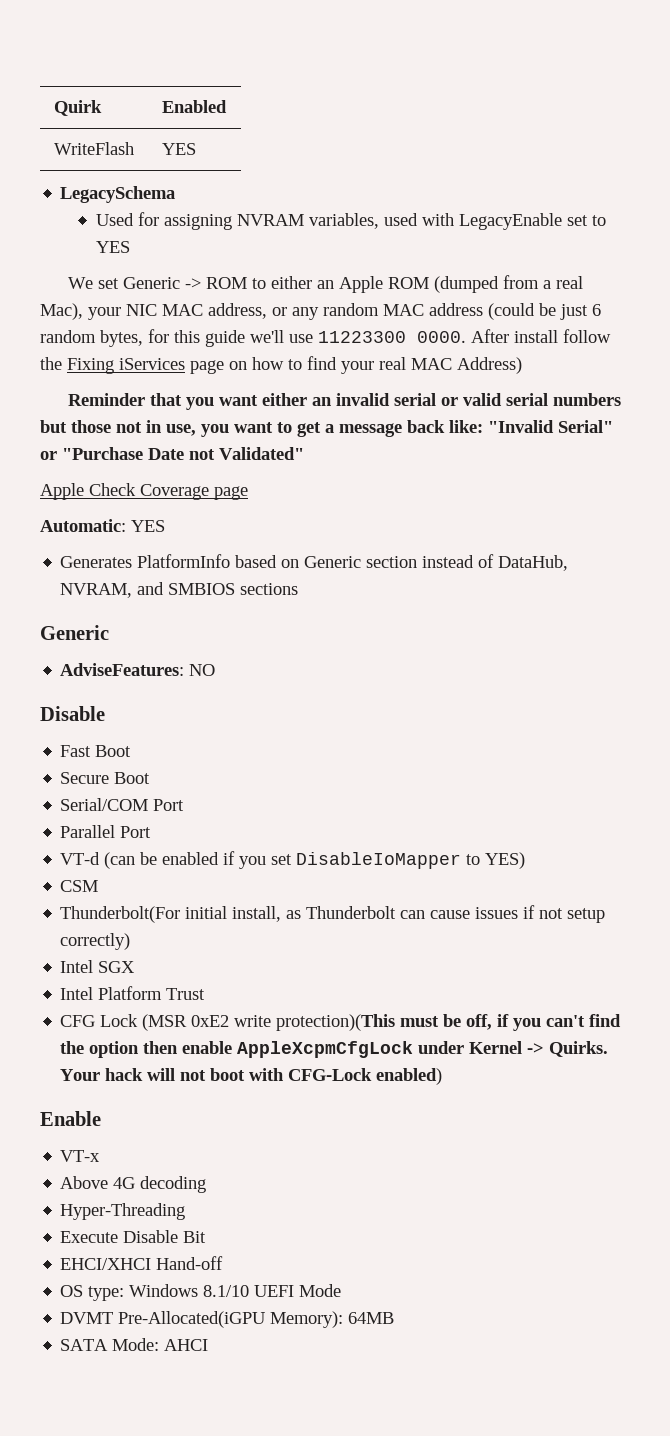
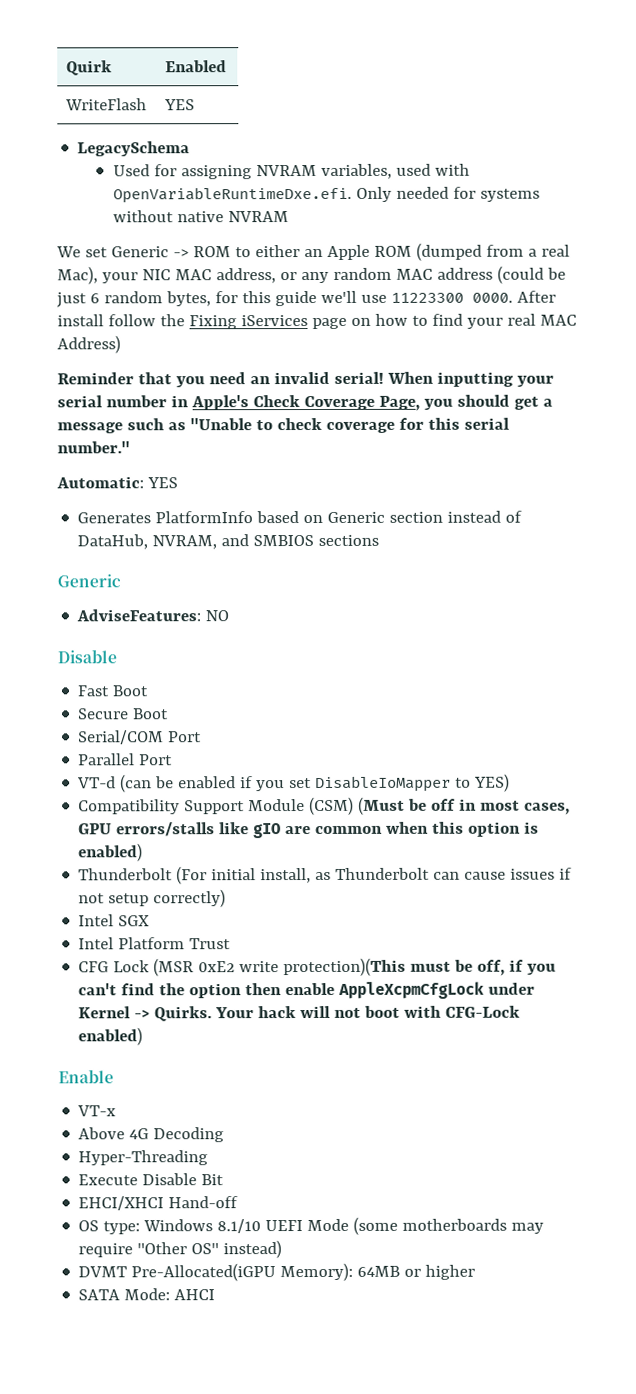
[458,213,606,230] [95,241,130,253] LegacyEnable set to YES -> [112,186,540,204] [112,210,289,223] OpenVariableRuntimeDxe.efi. Only needed for systems without native NVRAM
[218,393,621,406] [40,420,613,437] [40,447,304,460] [40,483,248,500] want either an invalid serial or valid serial numbers but those not in use, you want to get a message back like: "Invalid Serial" or "Purchase Date not Validated" // Apple Check Coverage page -> [208,371,554,387] [57,394,553,411] [57,417,510,434] [57,441,130,454] need an invalid serial! When inputting your serial number in Apple's Check Coverage Page, you should get a message such as "Unable to check coverage for this serial number."
[60,880,99,892] [60,906,181,923] CSM // Thunderbolt(For -> [78,796,571,816] [78,821,540,839] [78,843,144,862] [78,866,208,885] Compatibility Support Module (CSM) (Must be off in most cases, GPU errors/stalls like gIO are common when this option is enabled) // Thunderbolt (For
[140,1176,207,1193] decoding -> [153,1127,225,1143] Decoding
(342, 1290) none -> [353,1216,545,1235] [78,1240,283,1259] (some motherboards may require "Other OS" instead)
(395, 1318) none -> [404,1264,476,1280] or higher

